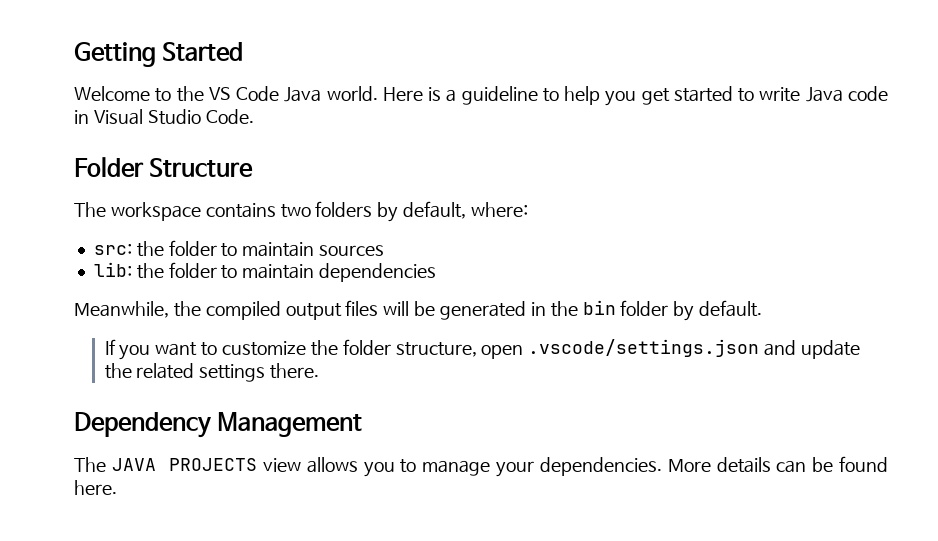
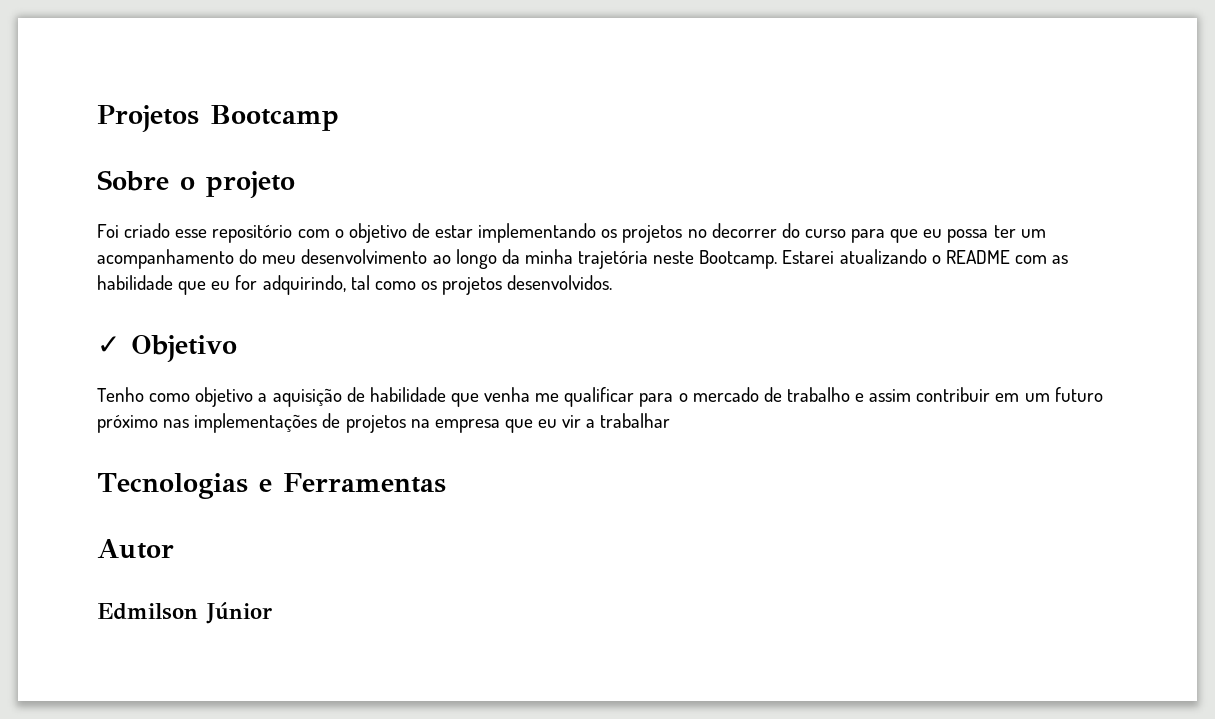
[74,42,244,67] [74,86,889,106] [74,109,254,125] [74,157,254,177] [74,201,529,222] [93,240,385,257] [93,262,437,282] [74,300,763,321] [104,339,860,360] [104,363,320,382] [74,412,363,438] [74,456,888,477] [74,480,117,495] Getting Started // Welcome to the VS Code Java world. Here is a guideline to help you get started to write Java code in Visual Studio Code. // Folder Structure // The workspace contains two folders by default, where: // src: the folder to maintain sources // lib: the folder to maintain dependencies // Meanwhile, the compiled output files will be generated in the bin folder by default. // If you want to customize the folder structure, open .vscode/settings.json and update the related settings there. // Dependency Management // The JAVA PROJECTS view allows you to manage your dependencies. More details can be found here. -> [97,105,339,132] [97,170,295,198] [97,223,1046,243] [97,249,1069,269] [97,275,613,295] [97,335,237,362] [97,387,1103,407] [97,413,671,433] [97,473,446,499] [97,539,174,559] [97,602,272,624] Projetos Bootcamp // Sobre o projeto // Foi criado esse repositório com o objetivo de estar implementando os projetos no decorrer do curso para que eu possa ter um acompanhamento do meu desenvolvimento ao longo da minha trajetória neste Bootcamp. Estarei atualizando o README com as habilidade que eu for adquirindo, tal como os projetos desenvolvidos. // ✓ Objetivo // Tenho como objetivo a aquisição de habilidade que venha me qualificar para o mercado de trabalho e assim contribuir em um futuro próximo nas implementações de projetos na empresa que eu vir a trabalhar // Tecnologias e Ferramentas // Autor // Edmilson Júnior

